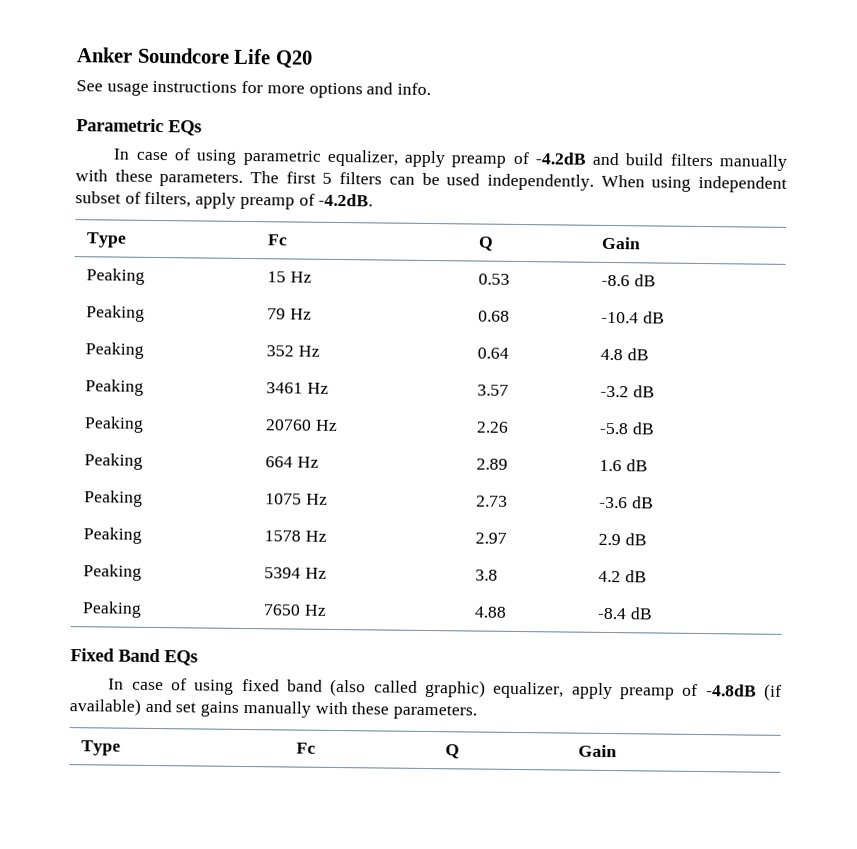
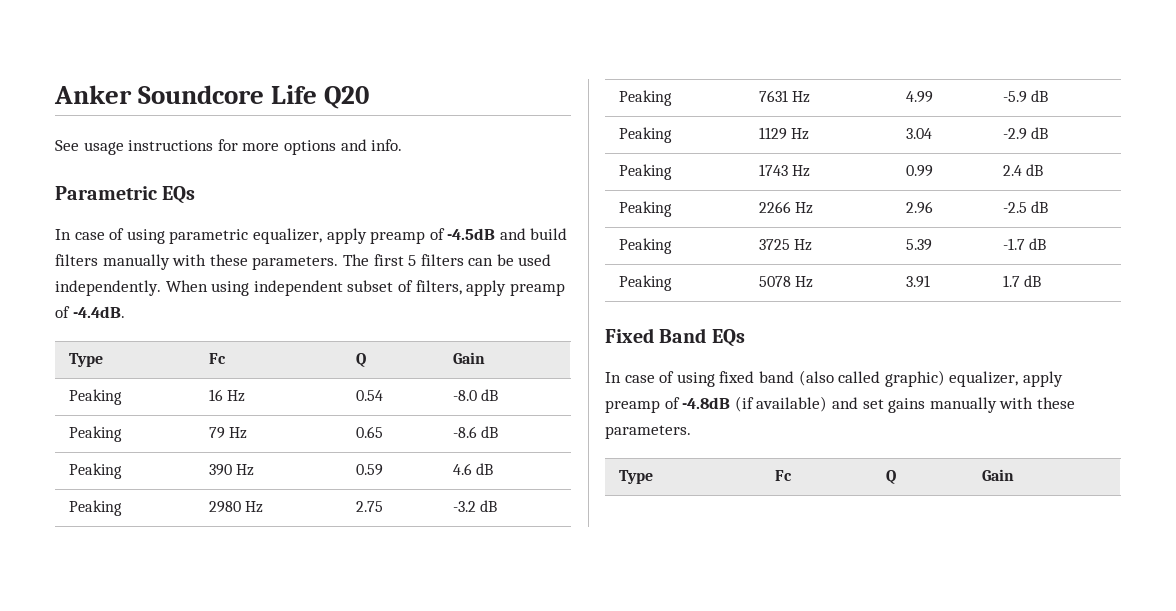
[534,152,586,165] -4.2dB -> [447,228,496,240] -4.5dB
[318,193,374,207] -4.2dB. -> [72,306,125,318] -4.4dB.
[267,271,313,283] [478,273,511,285] [601,274,631,287] 15 Hz | 0.53 | -8.6 -> [208,389,245,402] [355,390,383,401] [452,390,477,401] 16 Hz | 0.54 | -8.0
[478,310,511,322] [601,311,666,324] [85,342,145,359] [266,345,321,357] [477,347,510,359] [600,348,650,361] [85,379,145,396] [266,382,330,394] [477,384,510,396] 0.68 | -10.4 dB // Peaking | 352 Hz | 0.64 | 4.8 dB // Peaking | 3461 Hz | 3.57 -> [355,426,383,438] [452,426,498,438] [68,463,122,479] [208,464,254,476] [355,464,383,476] [452,463,493,475] [68,500,122,516] [208,501,263,513] [355,501,383,512] 0.65 | -8.6 dB // Peaking | 390 Hz | 0.59 | 4.6 dB // Peaking | 2980 Hz | 2.75
[265,419,339,432] [476,421,510,433] [599,422,656,435] [84,453,144,470] [265,456,320,468] [476,458,509,470] [599,459,649,472] [84,490,144,507] [265,493,329,505] [476,495,509,507] [599,496,655,509] [83,527,143,544] [264,530,328,542] [475,532,508,544] [598,533,648,546] [83,564,143,581] [264,567,328,579] [475,569,499,581] [598,570,648,583] [82,601,143,618] [263,604,328,616] [474,606,507,618] [597,607,627,620] 20760 Hz | 2.26 | -5.8 dB // Peaking | 664 Hz | 2.89 | 1.6 dB // Peaking | 1075 Hz | 2.73 | -3.6 dB // Peaking | 1578 Hz | 2.97 | 2.9 dB // Peaking | 5394 Hz | 3.8 | 4.2 dB // Peaking | 7650 Hz | 4.88 | -8.4 -> [758,90,810,103] [905,91,933,103] [1002,90,1048,103] [618,127,672,143] [758,127,809,140] [905,128,932,139] [1002,127,1048,140] [618,164,672,180] [758,164,810,177] [905,165,933,177] [1002,164,1043,176] [618,201,672,217] [758,201,813,214] [905,201,933,214] [1002,201,1048,213] [618,238,672,254] [758,239,812,251] [905,239,932,251] [1002,238,1046,250] [618,275,672,291] [758,276,813,288] [905,275,930,288] [1002,275,1020,287] 7631 Hz | 4.99 | -5.9 dB // Peaking | 1129 Hz | 3.04 | -2.9 dB // Peaking | 1743 Hz | 0.99 | 2.4 dB // Peaking | 2266 Hz | 2.96 | -2.5 dB // Peaking | 3725 Hz | 5.39 | -1.7 dB // Peaking | 5078 Hz | 3.91 | 1.7

